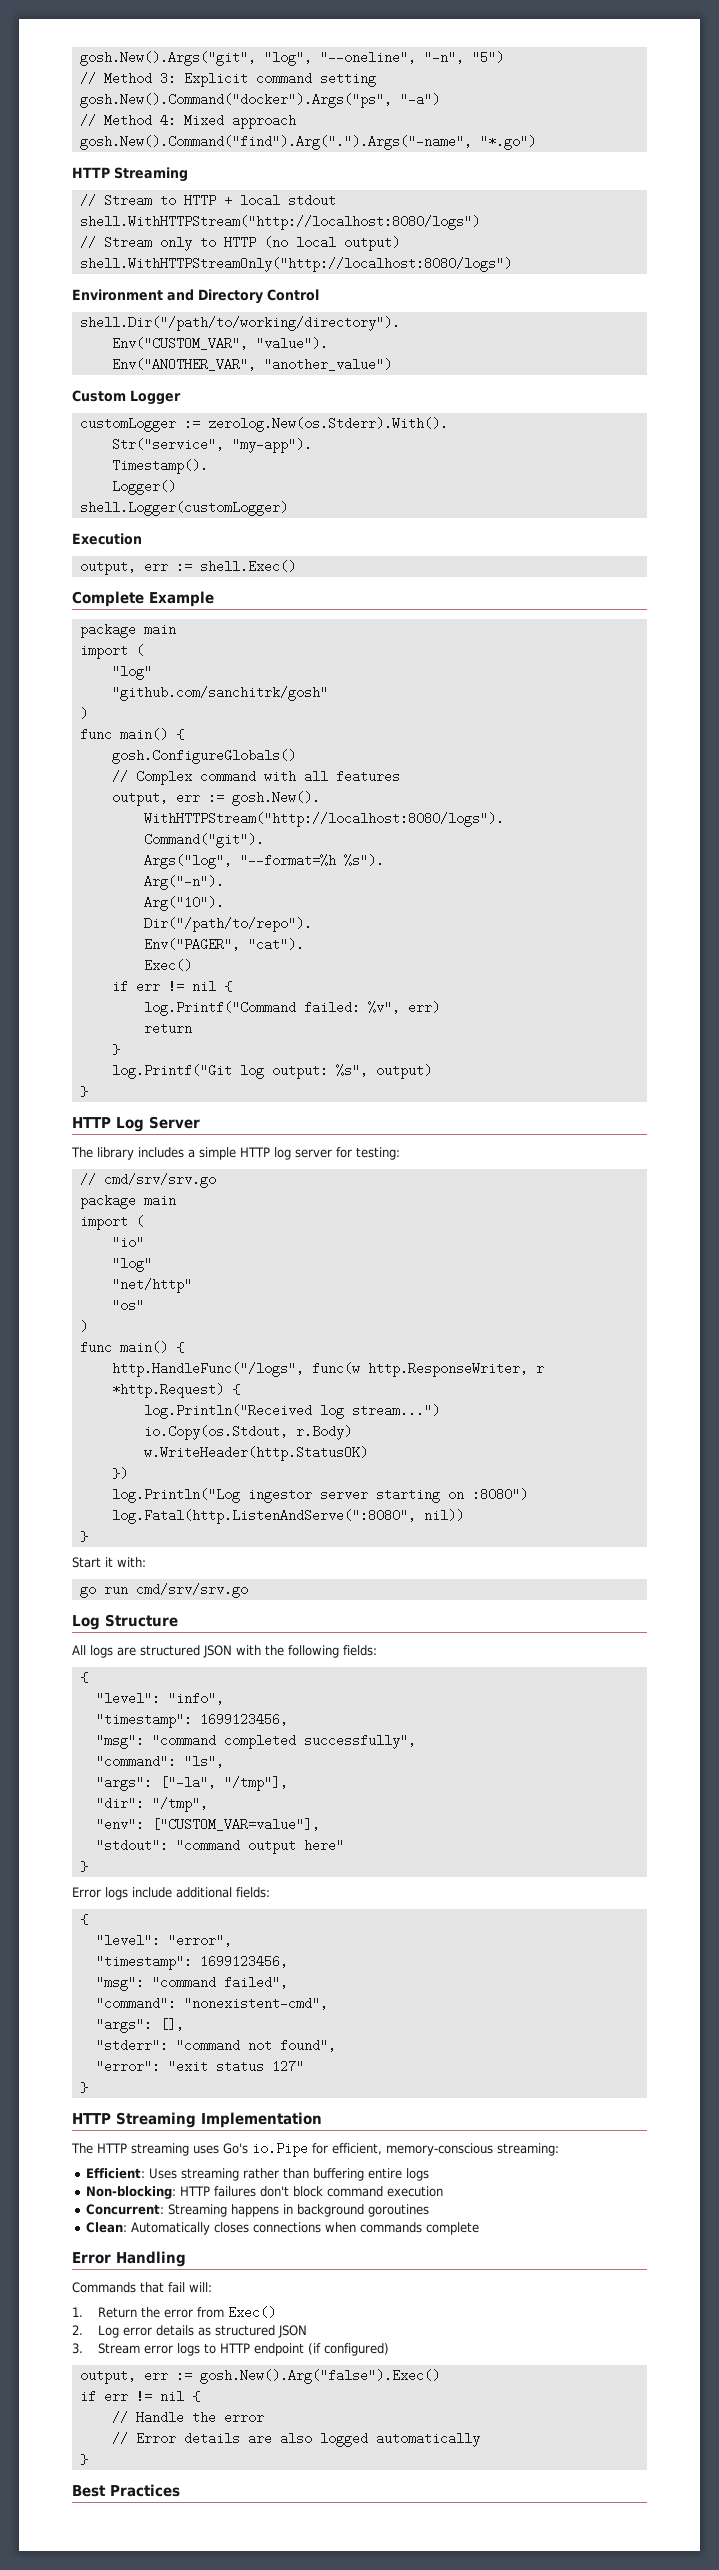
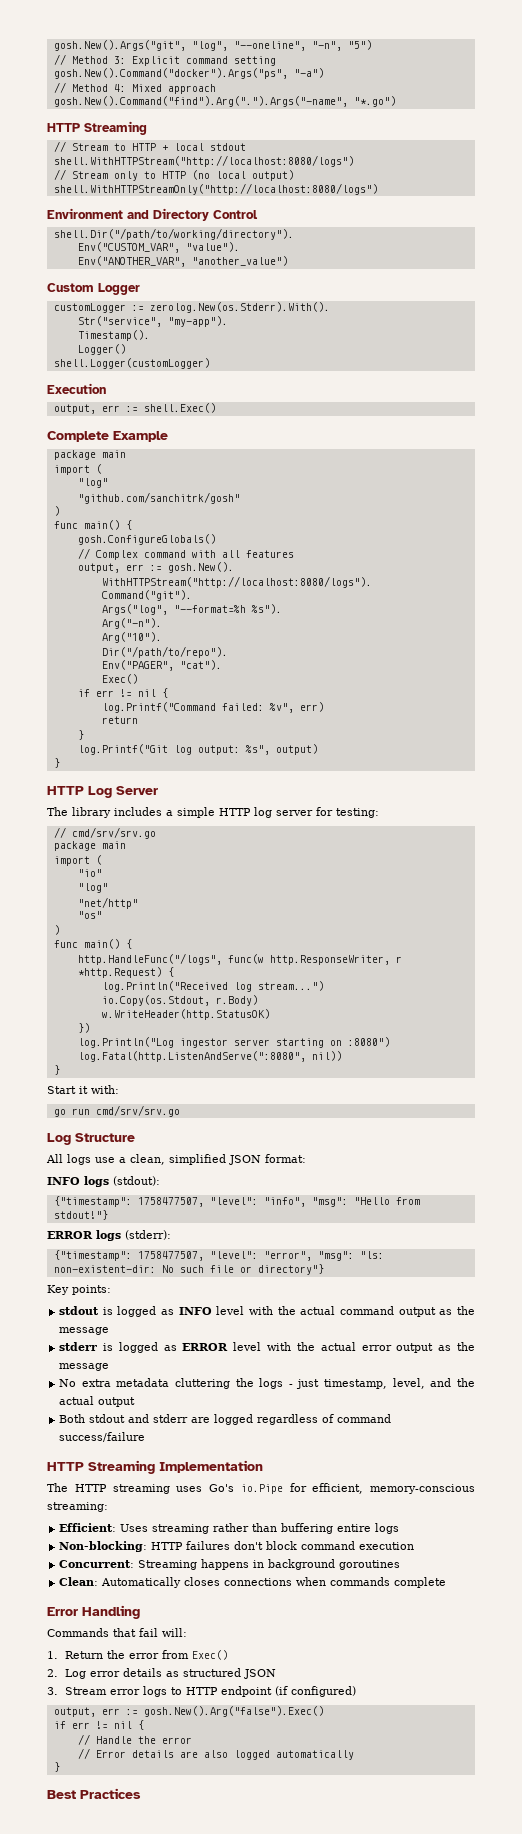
[117,1645,377,1658] [79,1672,88,1683] [95,1692,224,1705] [95,1713,288,1728] [95,1734,416,1749] [95,1755,224,1768] [95,1776,288,1791] [95,1797,208,1812] [95,1818,320,1831] [95,1839,344,1854] [79,1861,88,1872] [72,1887,270,1900] [79,1914,88,1925] [95,1934,232,1947] [95,1955,288,1970] [95,1976,288,1991] [95,1997,328,2010] [95,2018,184,2033] [95,2039,336,2052] [95,2060,304,2073] [79,2082,88,2093] are structured JSON with the following fields: // { // "level": "info", // "timestamp": 1699123456, // "msg": "command completed successfully", // "command": "ls", // "args": ["-la", "/tmp"], // "dir": "/tmp", // "env": ["CUSTOM_VAR=value"], // "stdout": "command output here" // } // Error logs include additional fields: // { // "level": "error", // "timestamp": 1699123456, // "msg": "command failed", // "command": "nonexistent-cmd", // "args": [], // "stderr": "command not found", // "error": "exit status 127" // } -> [95,1154,306,1165] [47,1176,160,1187] [53,1196,420,1207] [53,1210,108,1220] [47,1230,171,1241] [53,1250,384,1261] [53,1264,324,1275] [47,1285,111,1295] [59,1306,475,1317] [59,1327,110,1335] [59,1342,475,1353] [59,1363,110,1371] [59,1378,475,1389] [59,1396,136,1407] [59,1414,392,1425] [59,1432,146,1442] use a clean, simplified JSON format: // INFO logs (stdout): // {"timestamp": 1758477507, "level": "info", "msg": "Hello from stdout!"} // ERROR logs (stderr): // {"timestamp": 1758477507, "level": "error", "msg": "ls: non-existent-dir: No such file or directory"} // Key points: // stdout is logged as INFO level with the actual command output as the message // stderr is logged as ERROR level with the actual error output as the message // No extra metadata cluttering the logs - just timestamp, level, and the actual output // Both stdout and stderr are logged regardless of command success/failure

